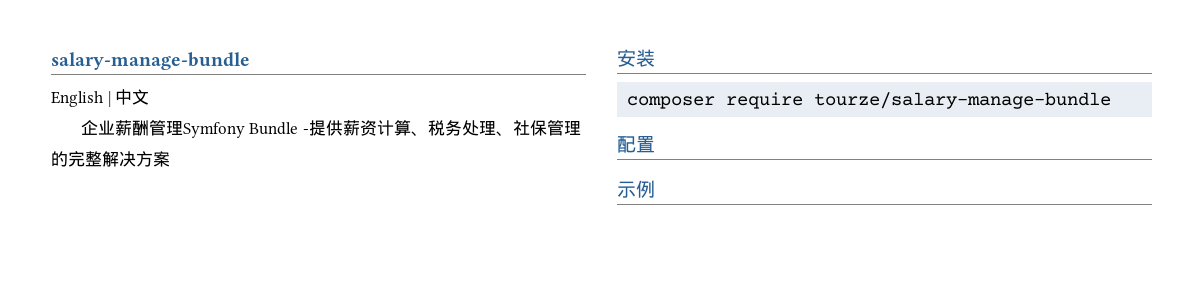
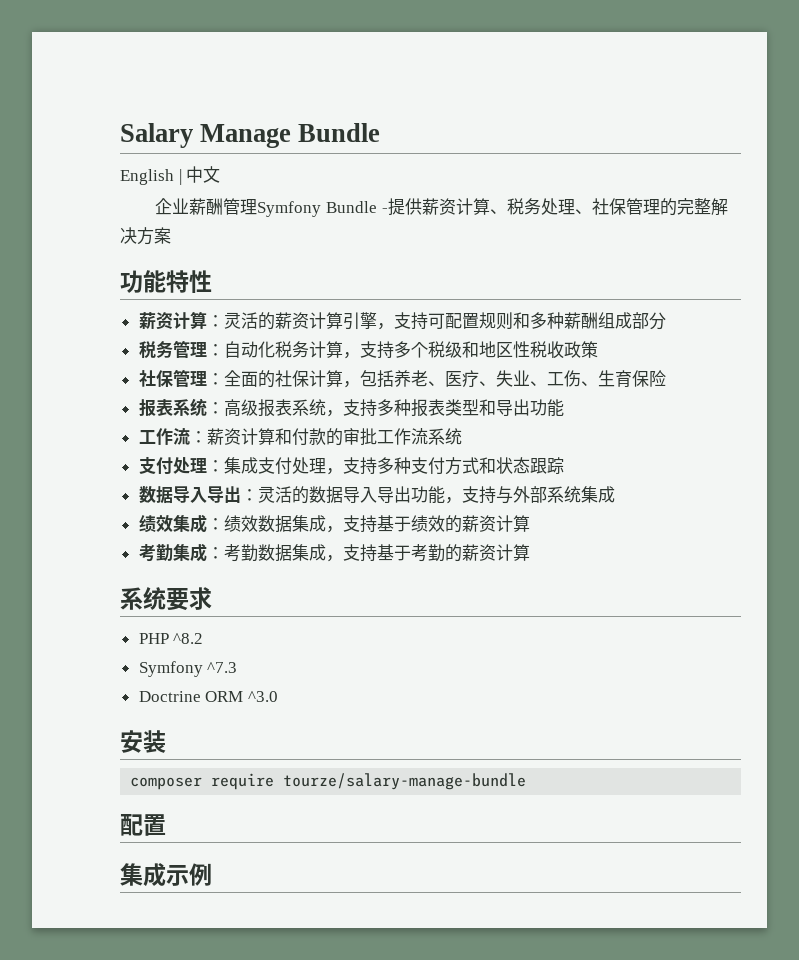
[51,52,250,70] salary-manage-bundle -> [120,123,381,148] Salary Manage Bundle
(170, 159) none -> [120,270,212,293] [138,311,666,330] [138,340,598,359] [138,369,666,388] [138,398,564,417] [138,428,462,446] [138,456,564,475] [138,486,615,504] [138,514,530,533] [138,543,530,562] [120,587,212,611] [138,633,204,644] [138,661,238,677] [138,691,278,702] // 功能特性 // 薪资计算：灵活的薪资计算引擎，支持可配置规则和多种薪酬组成部分 // 税务管理：自动化税务计算，支持多个税级和地区性税收政策 // 社保管理：全面的社保计算，包括养老、医疗、失业、工伤、生育保险 // 报表系统：高级报表系统，支持多种报表类型和导出功能 // 工作流：薪资计算和付款的审批工作流系统 // 支付处理：集成支付处理，支持多种支付方式和状态跟踪 // 数据导入导出：灵活的数据导入导出功能，支持与外部系统集成 // 绩效集成：绩效数据集成，支持基于绩效的薪资计算 // 考勤集成：考勤数据集成，支持基于考勤的薪资计算 // 系统要求 // PHP ^8.2 // Symfony ^7.3 // Doctrine ORM ^3.0
(655, 144) none -> [120,863,166,887] 集成

